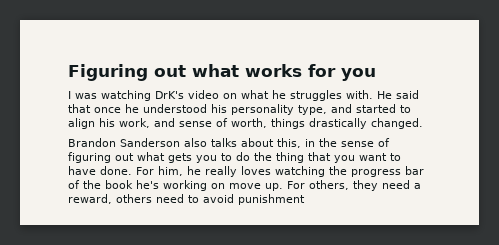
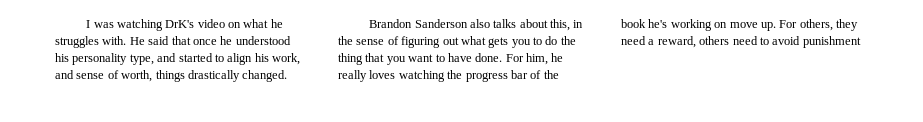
[68,64,376,81] Figuring out what works for you // -> (86, 24) none

